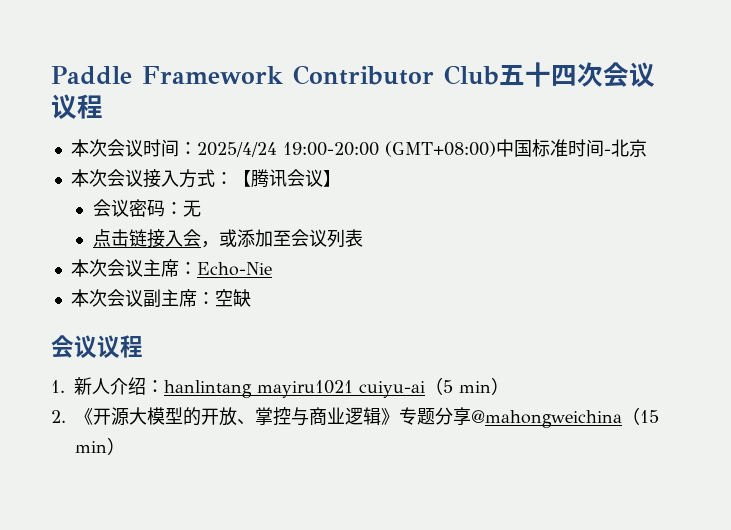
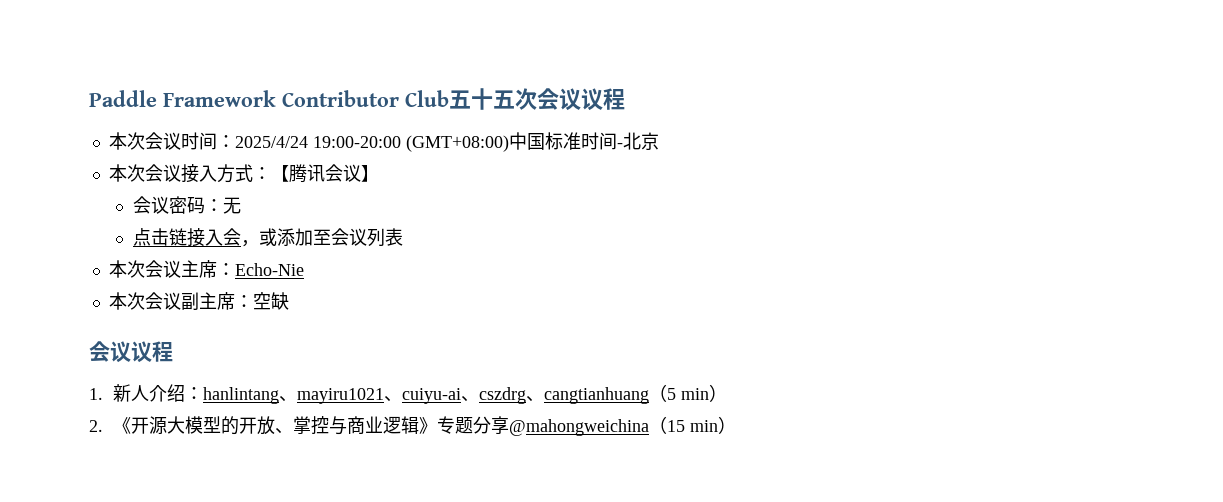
[550,65,577,86] 四 -> [493,90,515,109] 五
[257,380,425,398] mayiru1021 cuiyu-ai -> [278,387,649,404] 、mayiru1021、cuiyu-ai、cszdrg、cangtianhuang

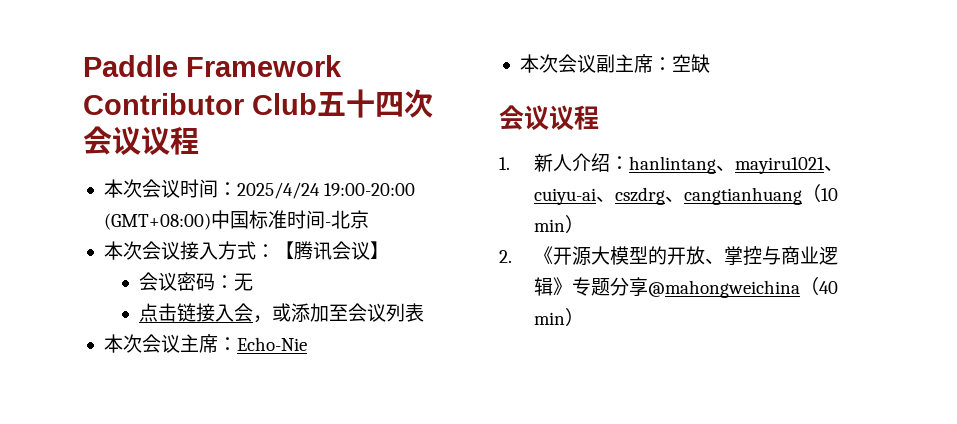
[493,90,515,109] 五 -> [375,92,404,117] 四
[666,388,676,400] 5 -> [821,188,839,201] 10
[666,420,685,432] 15 -> [819,281,839,294] 40

